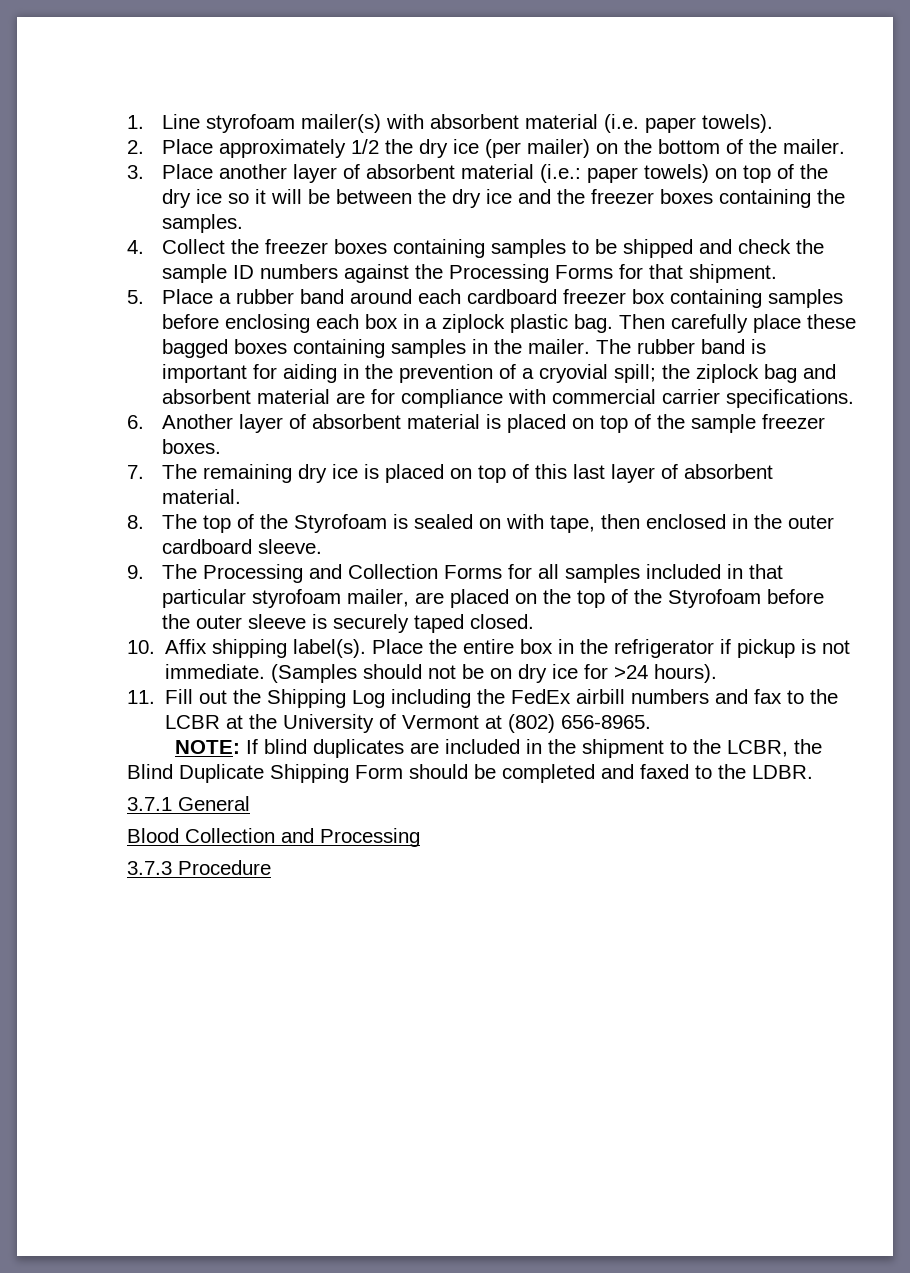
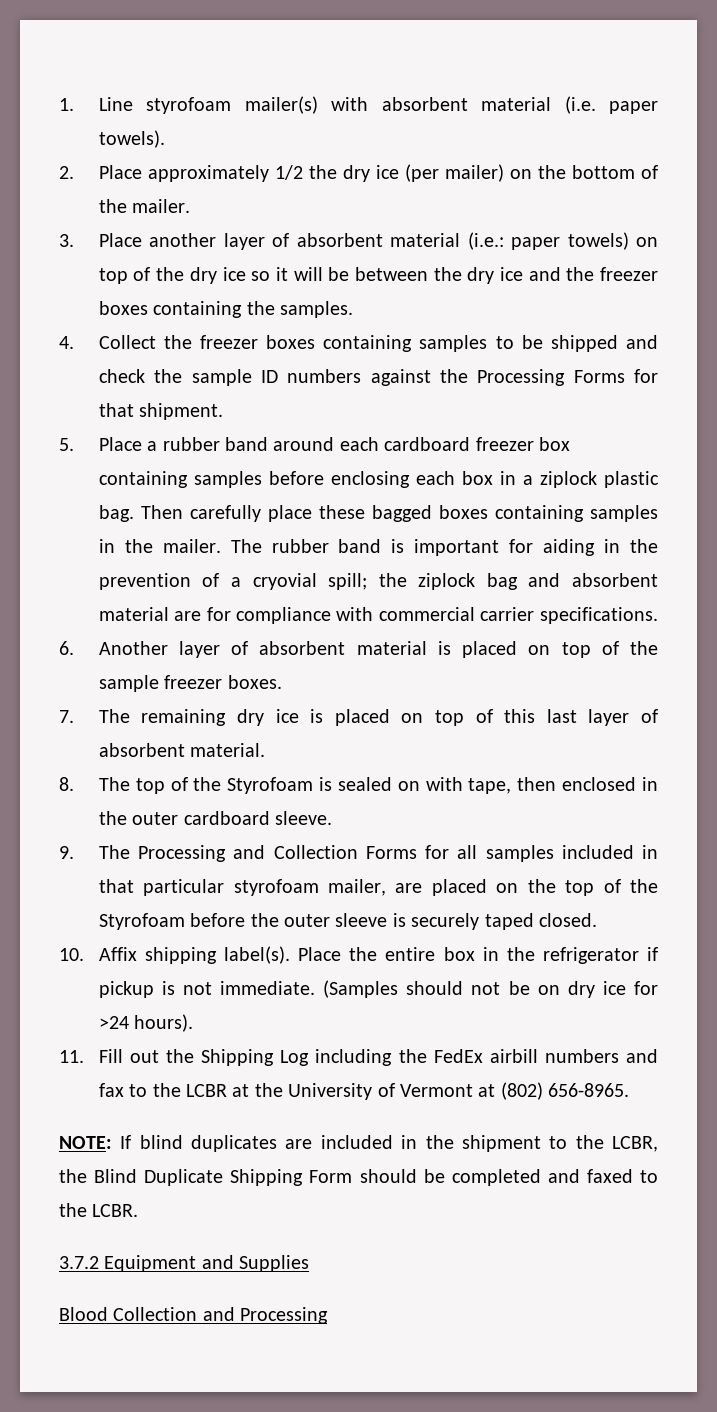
[752,765,813,779] [127,796,250,811] LDBR. // 3.7.1 General -> [92,1204,139,1217] [59,1255,310,1272] LCBR. // 3.7.2 Equipment and Supplies
[127,860,271,875] // 3.7.3 Procedure -> (329, 1315) none

